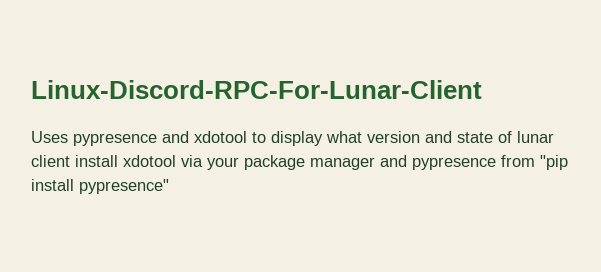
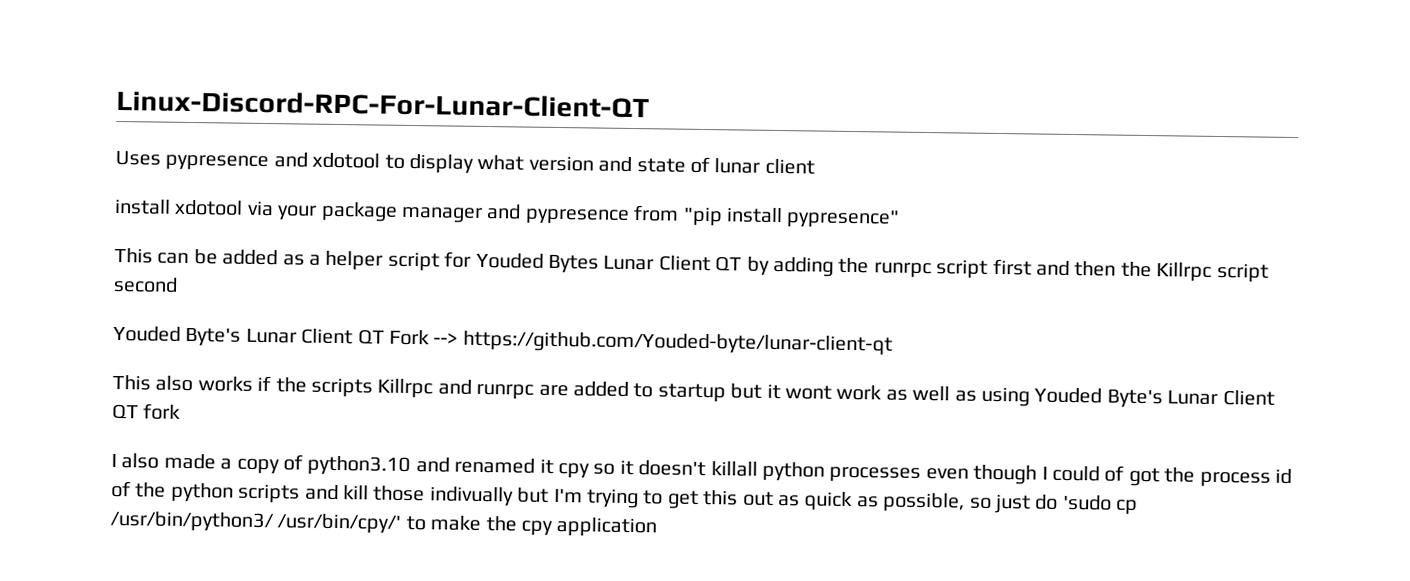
[31,80,482,99] Linux-Discord-RPC-For-Lunar-Client -> [116,89,650,119] Linux-Discord-RPC-For-Lunar-Client-QT
(70, 161) none -> (815, 166) //
(169, 186) none -> [114,247,1269,283] [113,276,178,293] [113,325,893,356] [112,374,1275,409] [112,403,182,420] [111,453,1292,488] [111,480,1139,515] [110,510,658,538] // This can be added as a helper script for Youded Bytes Lunar Client QT by adding the runrpc script first and then the Killrpc script second // Youded Byte's Lunar Client QT Fork --> https://github.com/Youded-byte/lunar-client-qt // This also works if the scripts Killrpc and runrpc are added to startup but it wont work as well as using Youded Byte's Lunar Client QT fork // I also made a copy of python3.10 and renamed it cpy so it doesn't killall python processes even though I could of got the process id of the python scripts and kill those indivually but I'm trying to get this out as quick as possible, so just do 'sudo cp /usr/bin/python3/ /usr/bin/cpy/' to make the cpy application

